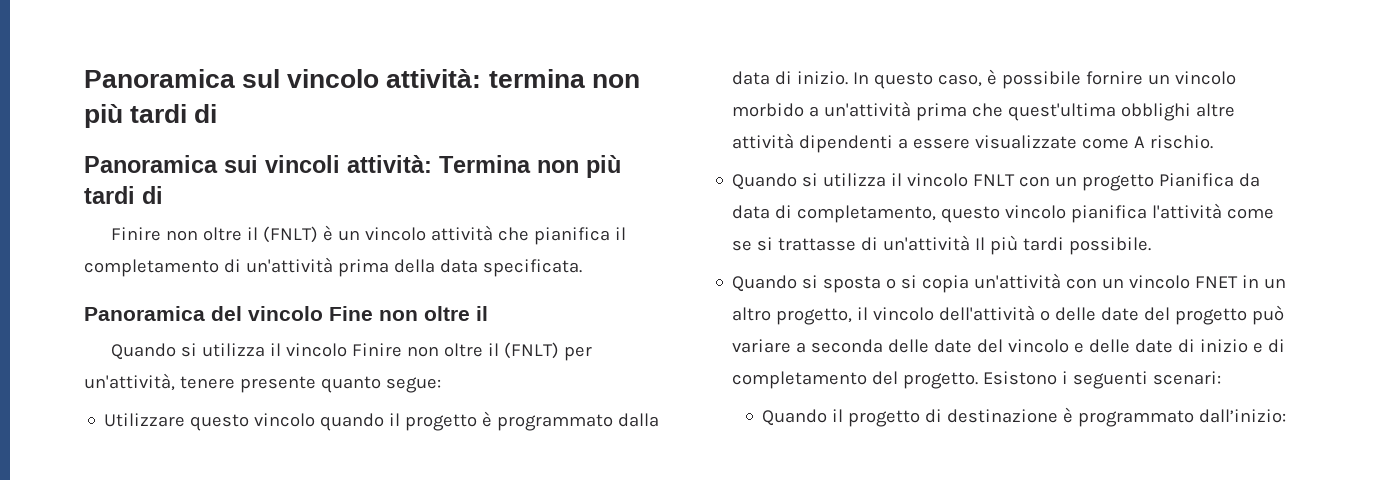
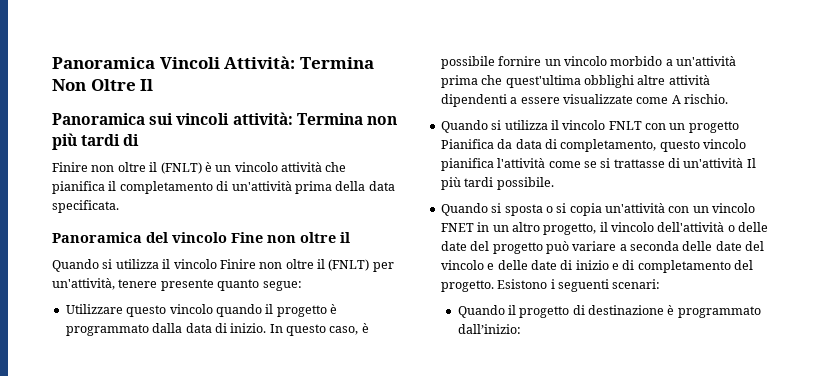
[84,69,640,88] [84,104,218,128] Panoramica sul vincolo attività: termina non più tardi di -> [52,56,374,69] [52,79,154,91] Panoramica Vincoli Attività: Termina Non Oltre Il

